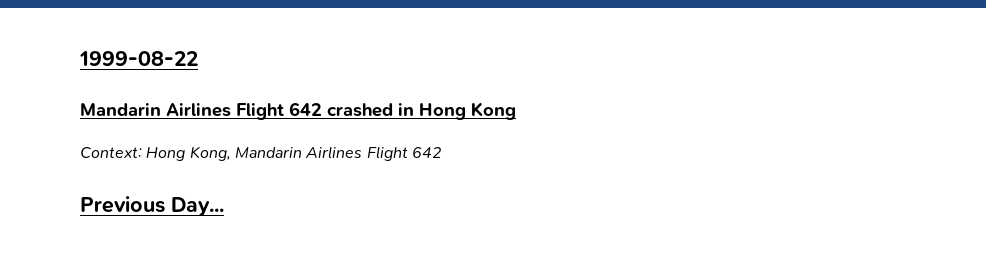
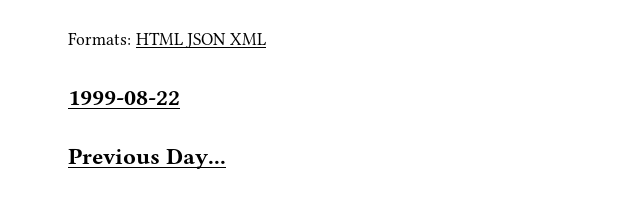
[79,51,198,66] [80,102,516,120] [80,146,441,161] 1999-08-22 // Mandarin Airlines Flight 642 crashed in Hong Kong // Context: Hong Kong, Mandarin Airlines Flight 642 -> [68,32,267,48] [68,91,180,105] Formats: HTML JSON XML // 1999-08-22

